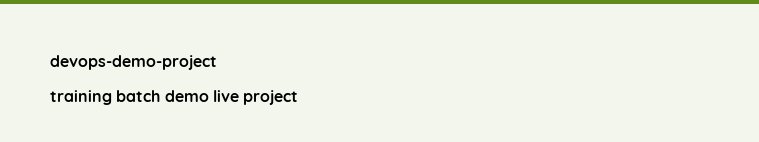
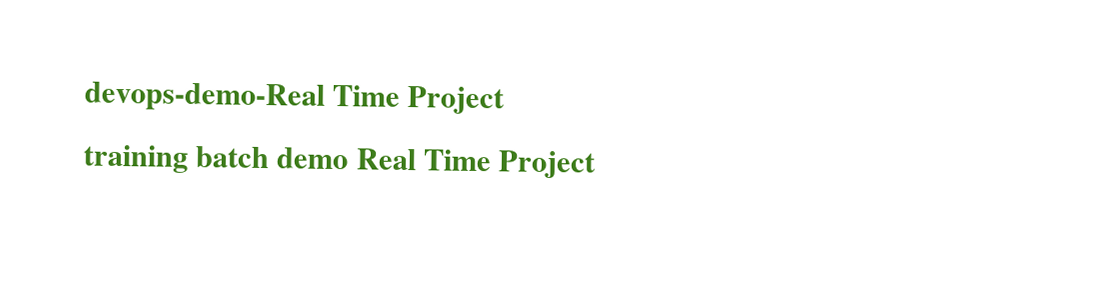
[50,55,217,70] devops-demo-project -> [84,81,506,115] devops-demo-Real Time Project
[212,90,299,105] live project -> [355,148,597,179] Real Time Project

